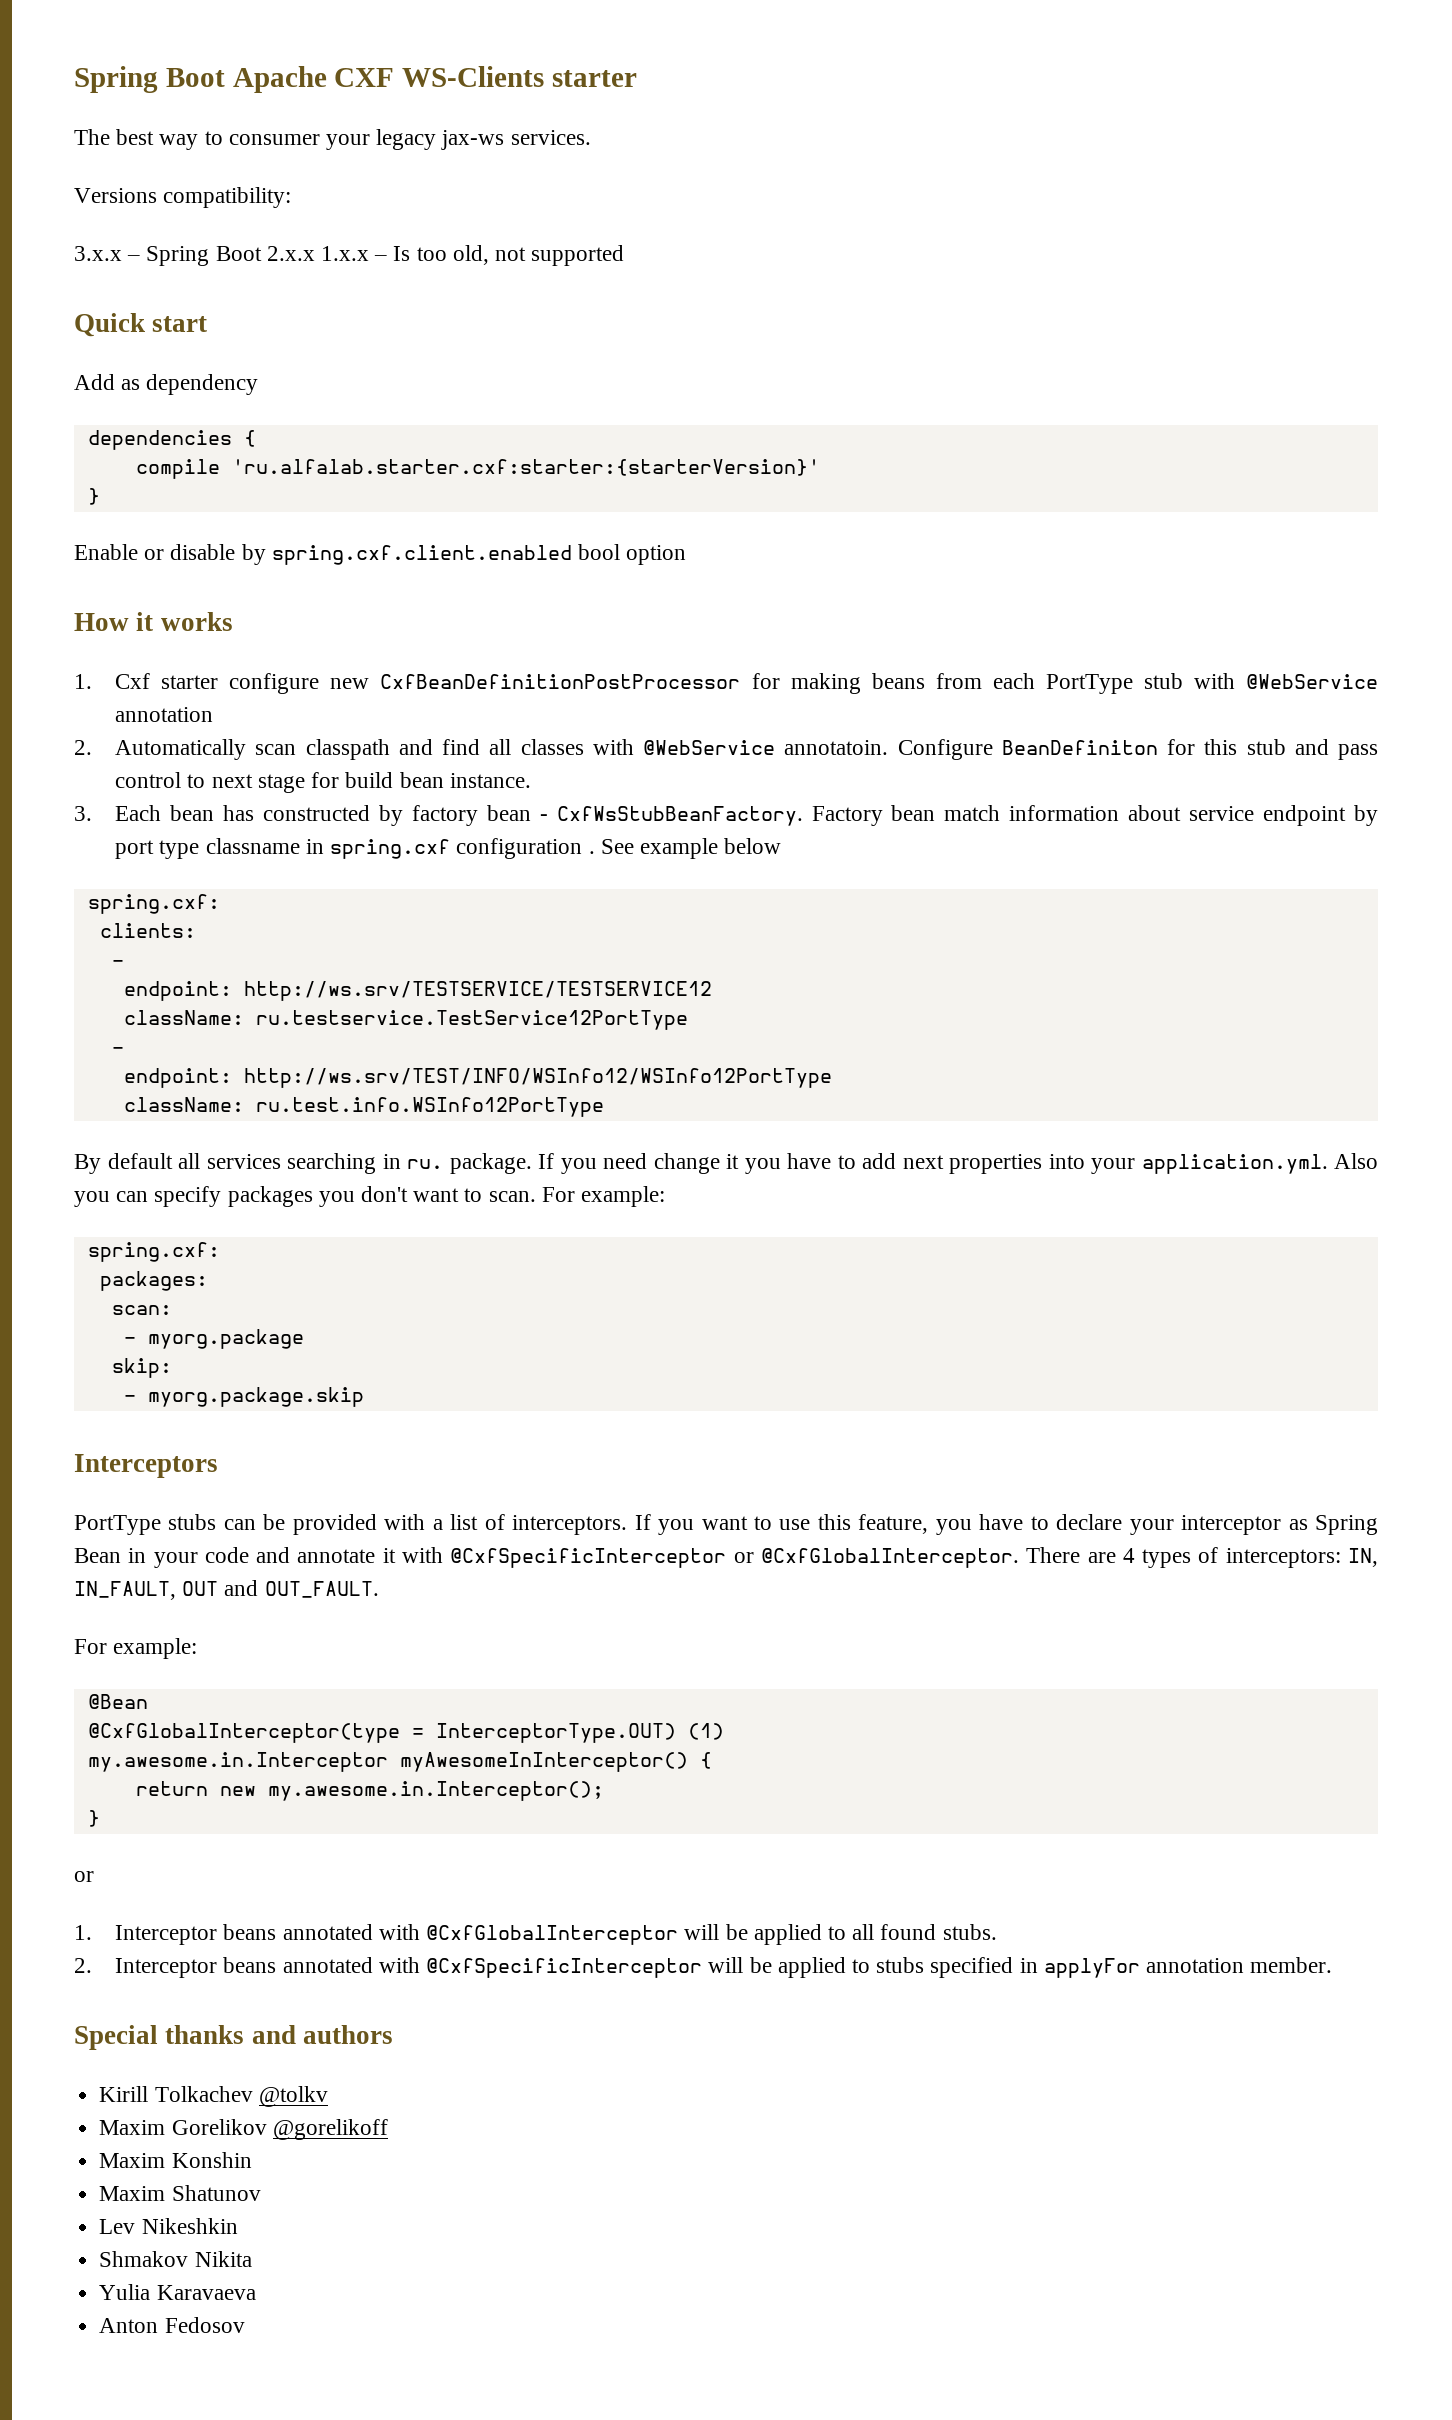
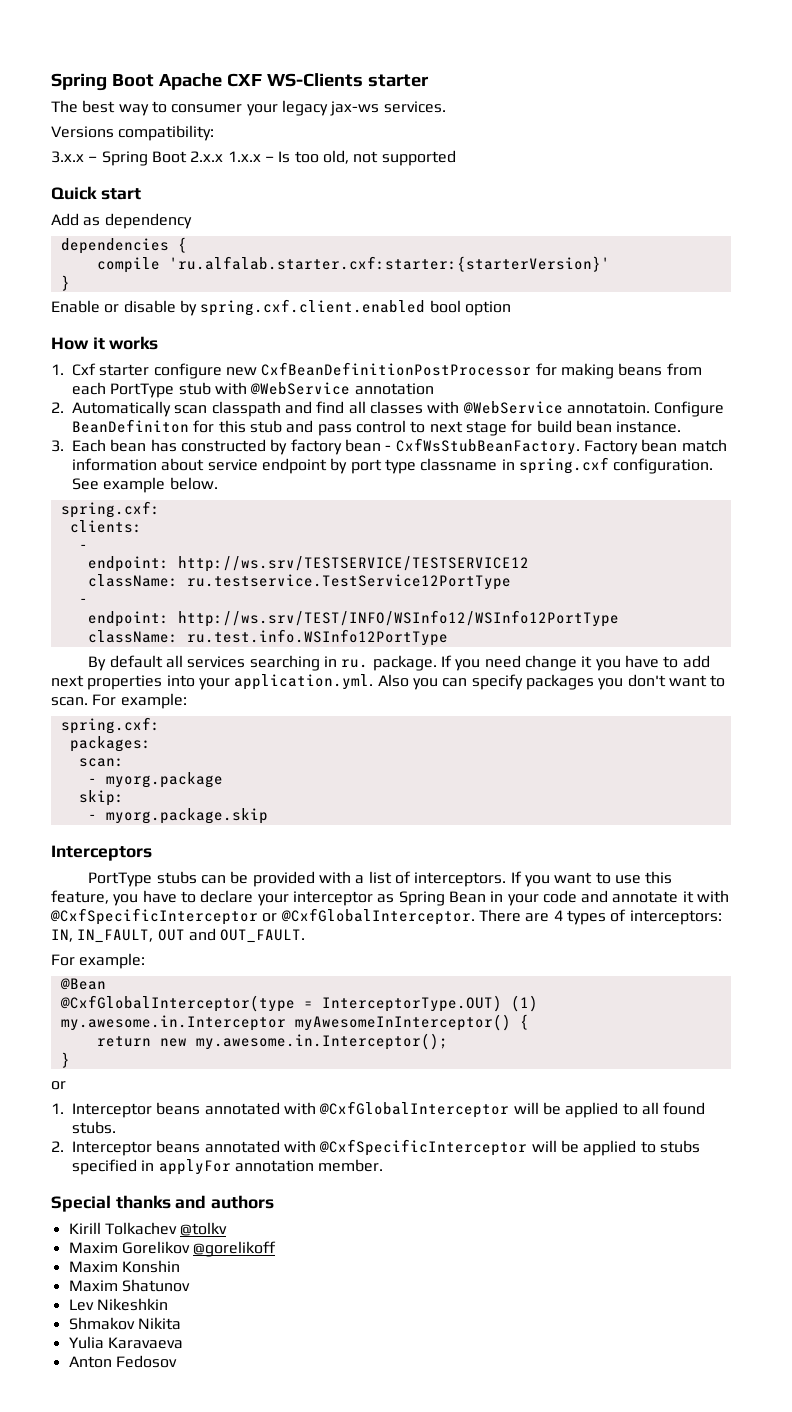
[456,838,595,859] configuration . -> [613,458,714,474] configuration.
[724,838,782,854] below -> [169,477,218,490] below.

